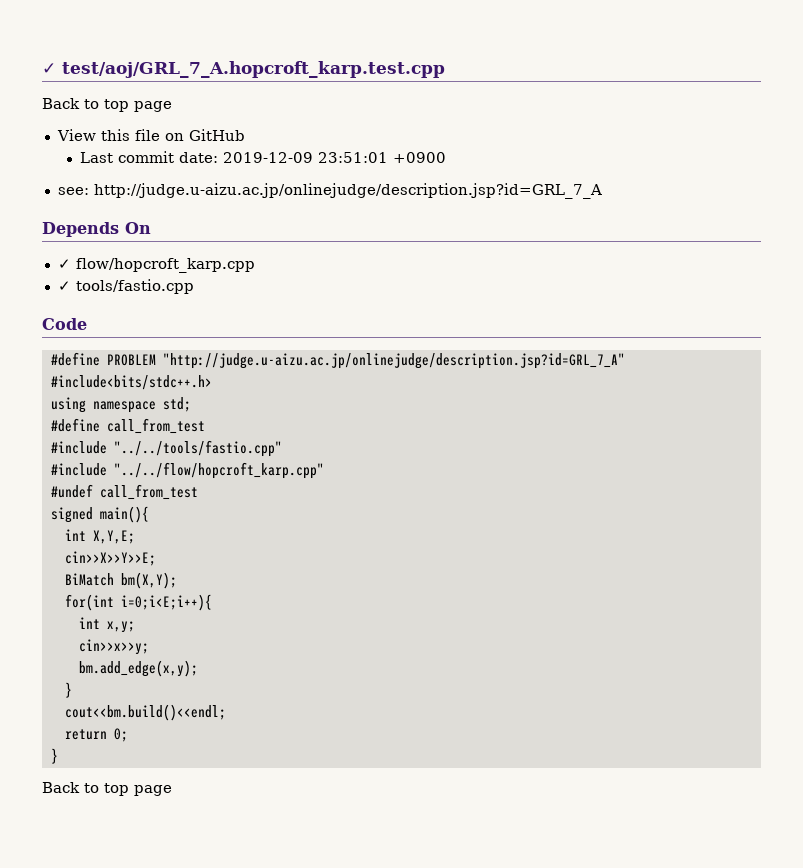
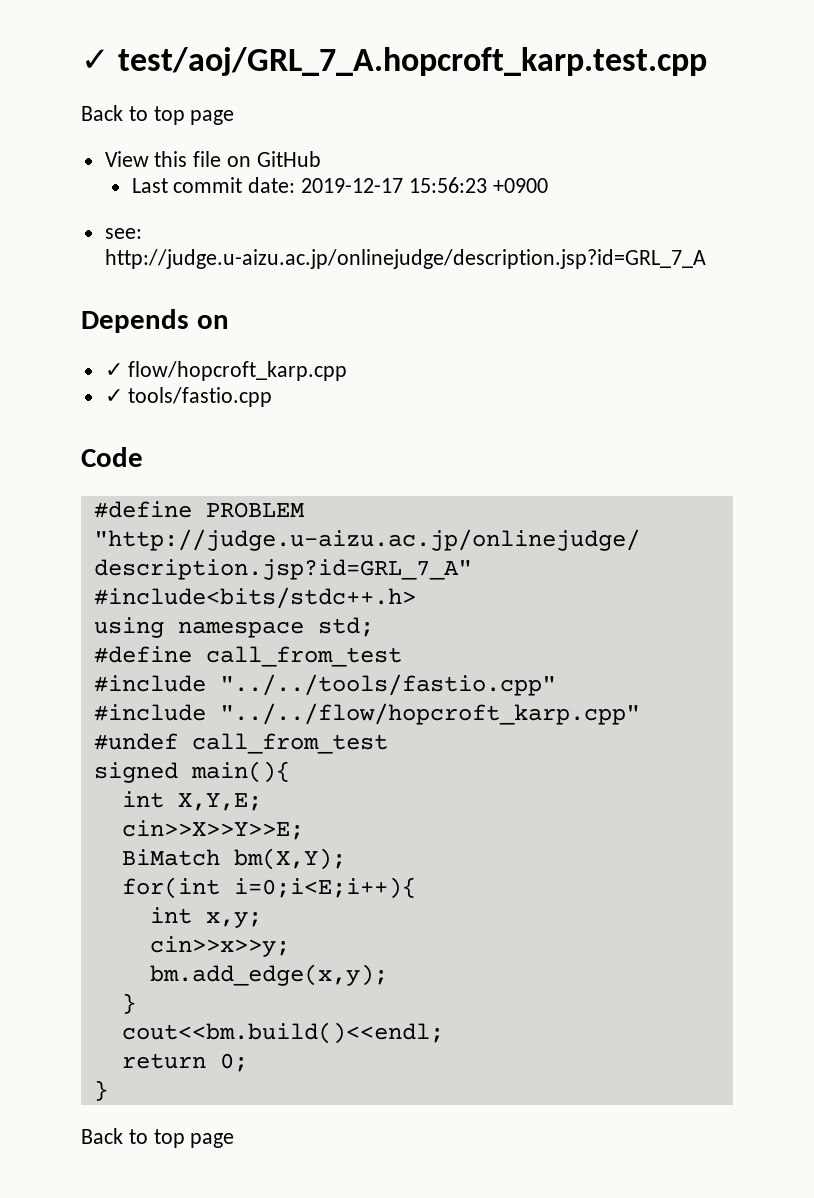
[223,152,389,163] 2019-12-09 23:51:01 -> [300,177,487,193] 2019-12-17 15:56:23
[125,222,151,234] On -> [196,315,229,329] on

